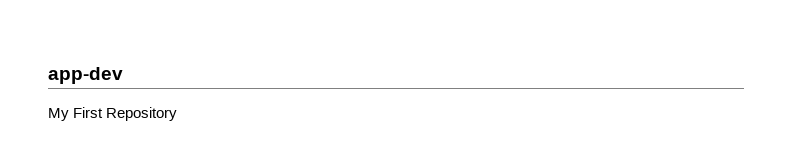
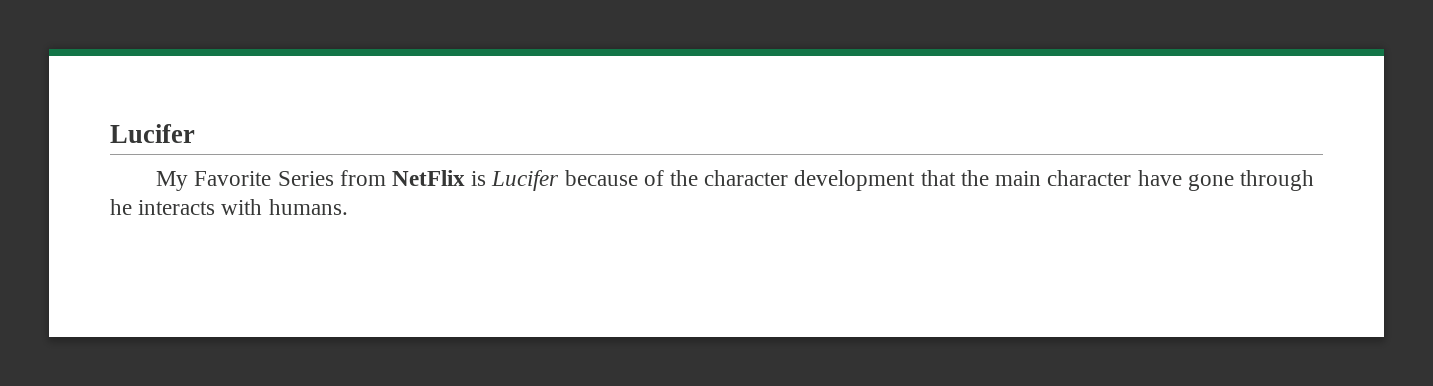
[48,67,123,84] app-dev -> [110,124,195,143] Lucifer
[73,107,178,121] First Repository -> [194,170,1314,191] [110,199,348,215] Favorite Series from NetFlix is Lucifer because of the character development that the main character have gone through he interacts with humans.

